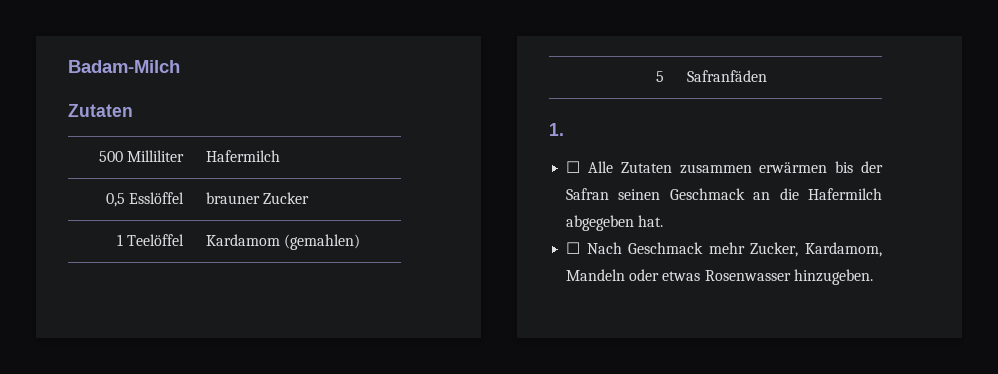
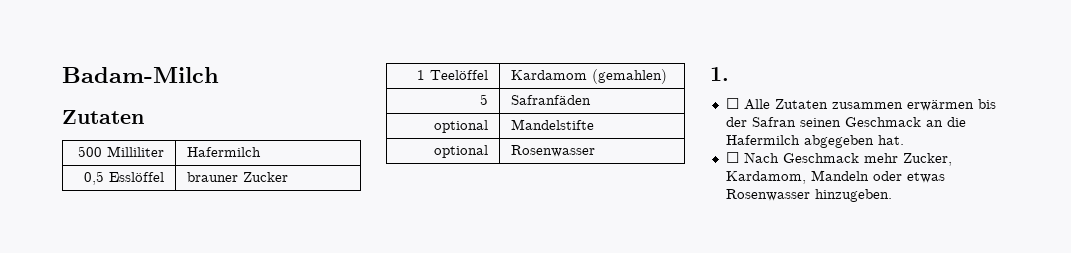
(768, 76) none -> [434,120,489,133] [510,119,594,130] [434,145,489,158] [510,145,595,157] // optional | Mandelstifte // optional | Rosenwasser

